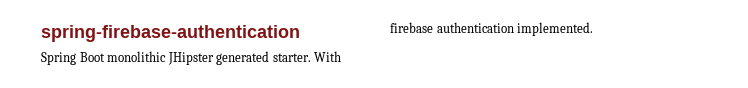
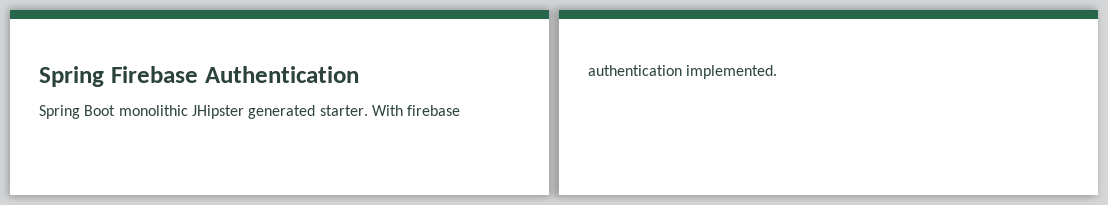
[41,25,300,42] spring-firebase-authentication -> [39,66,359,87] Spring Firebase Authentication

